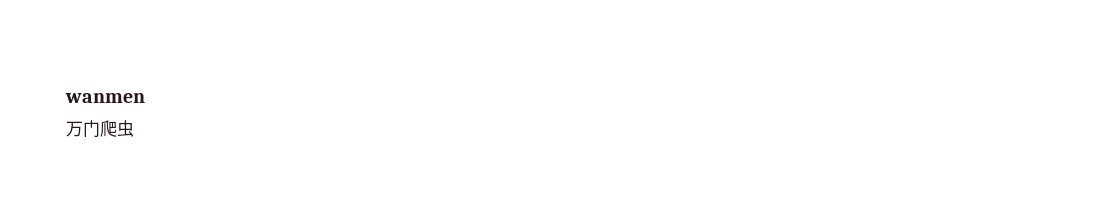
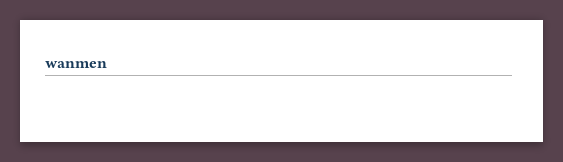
[66,120,134,137] // 万门爬虫 -> (107, 64) none

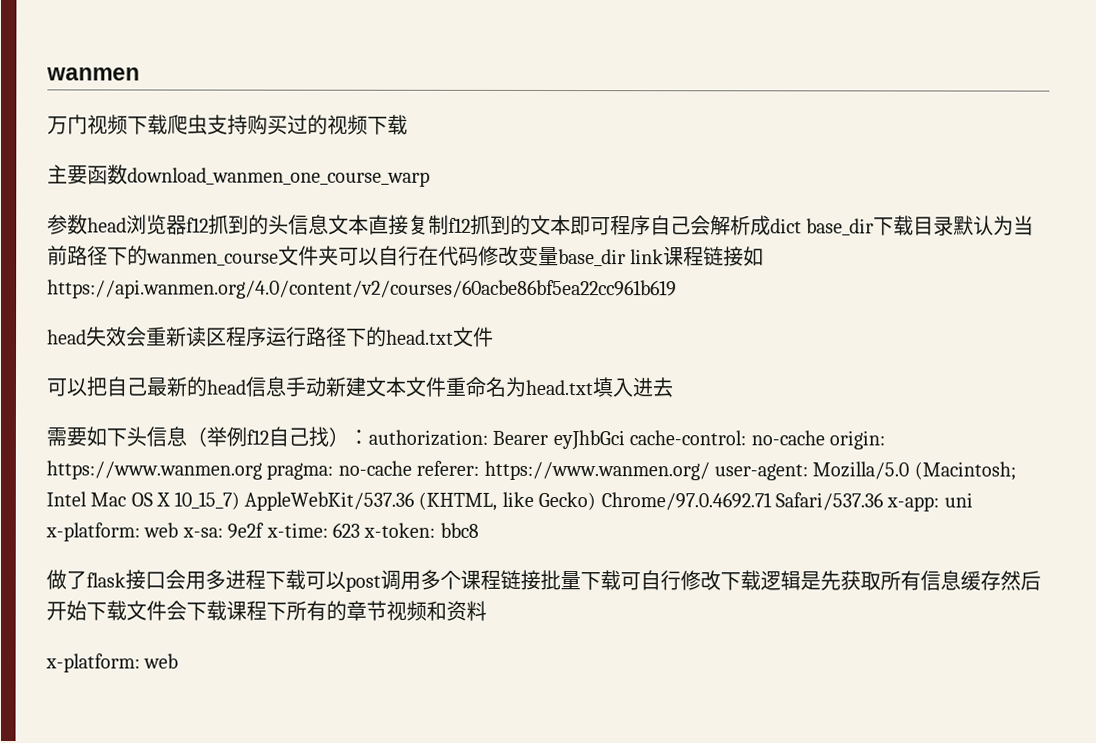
(107, 64) none -> [47,114,408,135] [47,164,430,187] [47,214,1035,236] [47,245,765,267] [47,279,677,300] [47,326,494,347] [46,376,673,398] [46,426,885,451] [46,460,1016,481] [46,491,973,512] [45,522,479,542] [46,569,1041,592] [46,600,487,621] [45,653,179,673] // 万门视频下载爬虫支持购买过的视频下载 // 主要函数download_wanmen_one_course_warp // 参数head浏览器f12抓到的头信息文本直接复制f12抓到的文本即可程序自己会解析成dict base_dir下载目录默认为当前路径下的wanmen_course文件夹可以自行在代码修改变量base_dir link课程链接如https://api.wanmen.org/4.0/content/v2/courses/60acbe86bf5ea22cc961b619 // head失效会重新读区程序运行路径下的head.txt文件 // 可以把自己最新的head信息手动新建文本文件重命名为head.txt填入进去 // 需要如下头信息（举例f12自己找）：authorization: Bearer eyJhbGci cache-control: no-cache origin: https://www.wanmen.org pragma: no-cache referer: https://www.wanmen.org/ user-agent: Mozilla/5.0 (Macintosh; Intel Mac OS X 10_15_7) AppleWebKit/537.36 (KHTML, like Gecko) Chrome/97.0.4692.71 Safari/537.36 x-app: uni x-platform: web x-sa: 9e2f x-time: 623 x-token: bbc8 // 做了flask接口会用多进程下载可以post调用多个课程链接批量下载可自行修改下载逻辑是先获取所有信息缓存然后开始下载文件会下载课程下所有的章节视频和资料 // x-platform: web

